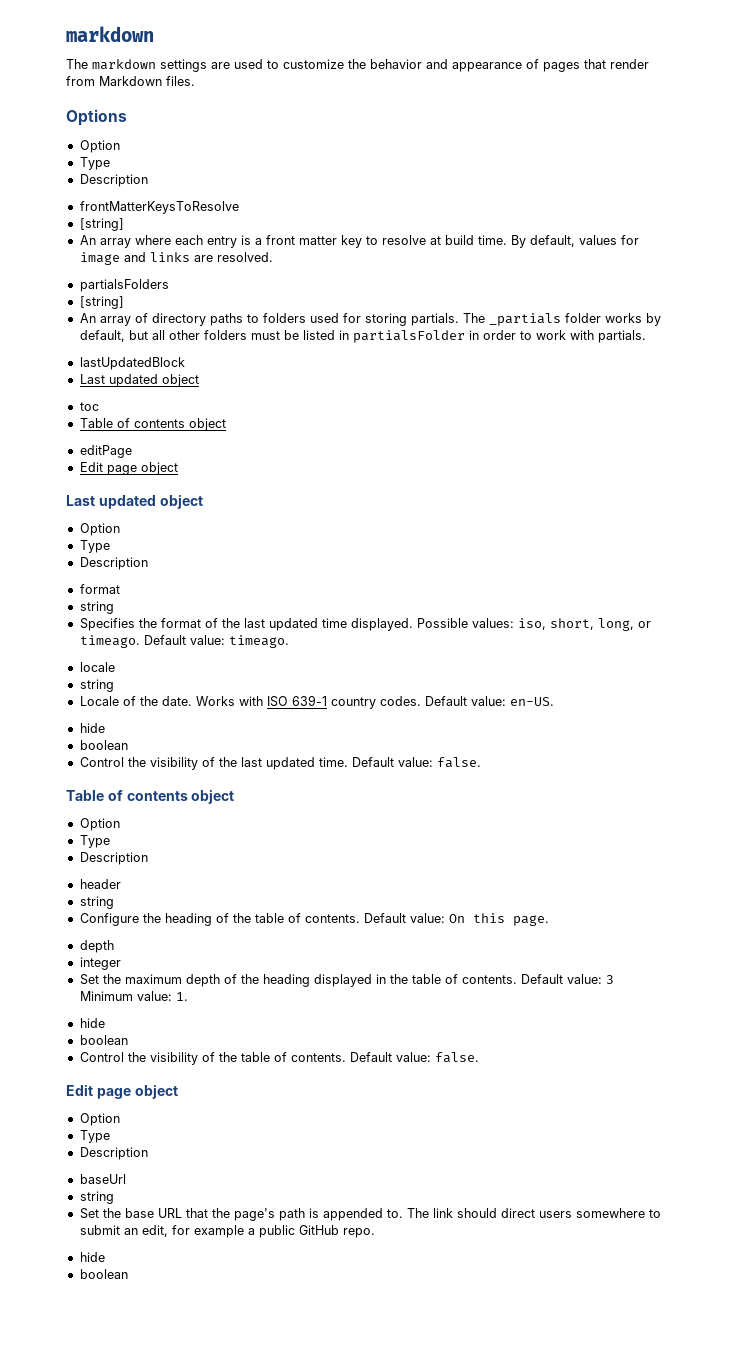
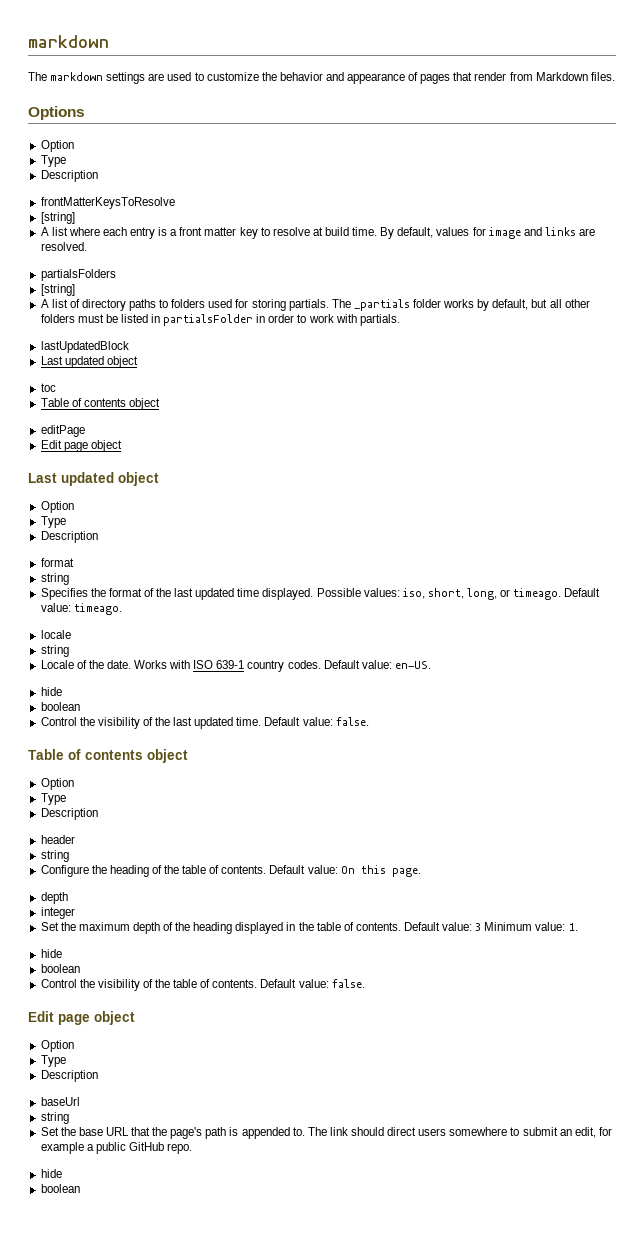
[79,235,131,248] An array -> [40,227,68,236] A list
[79,313,131,326] An array -> [40,299,68,308] A list

